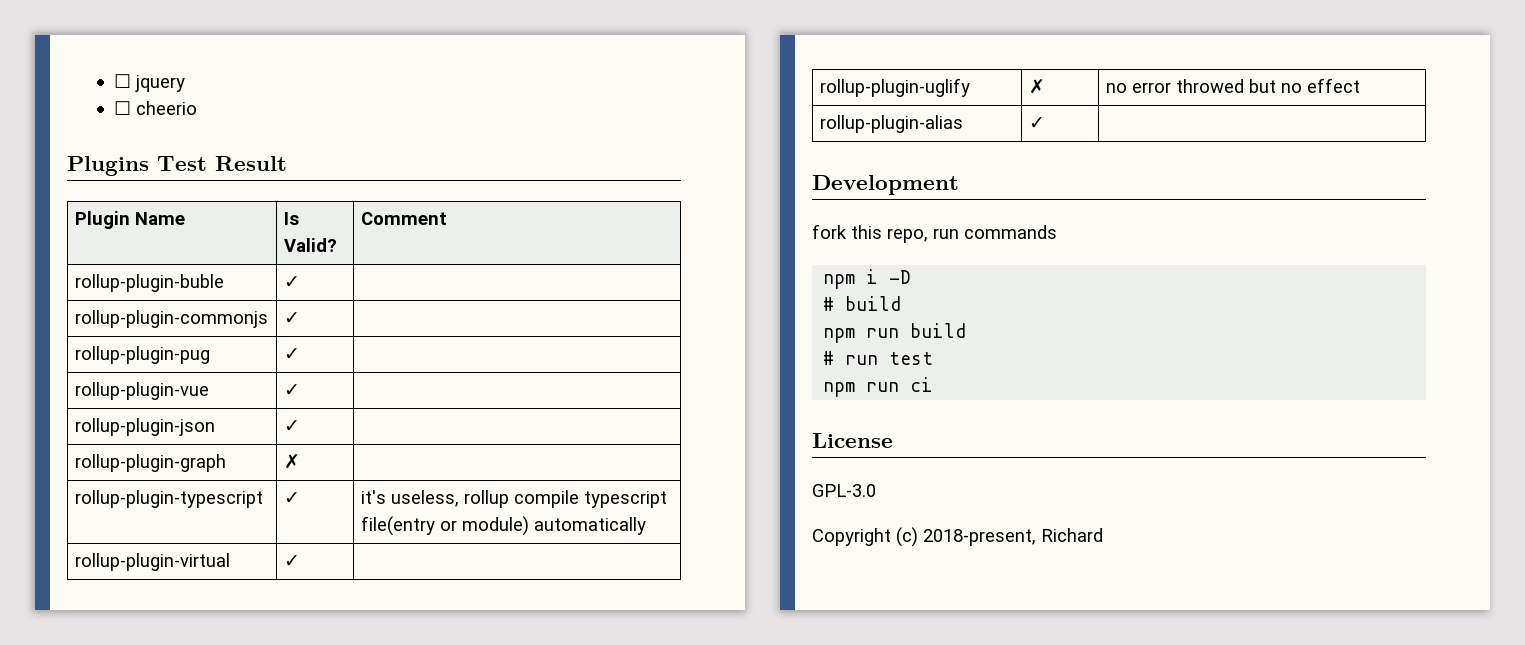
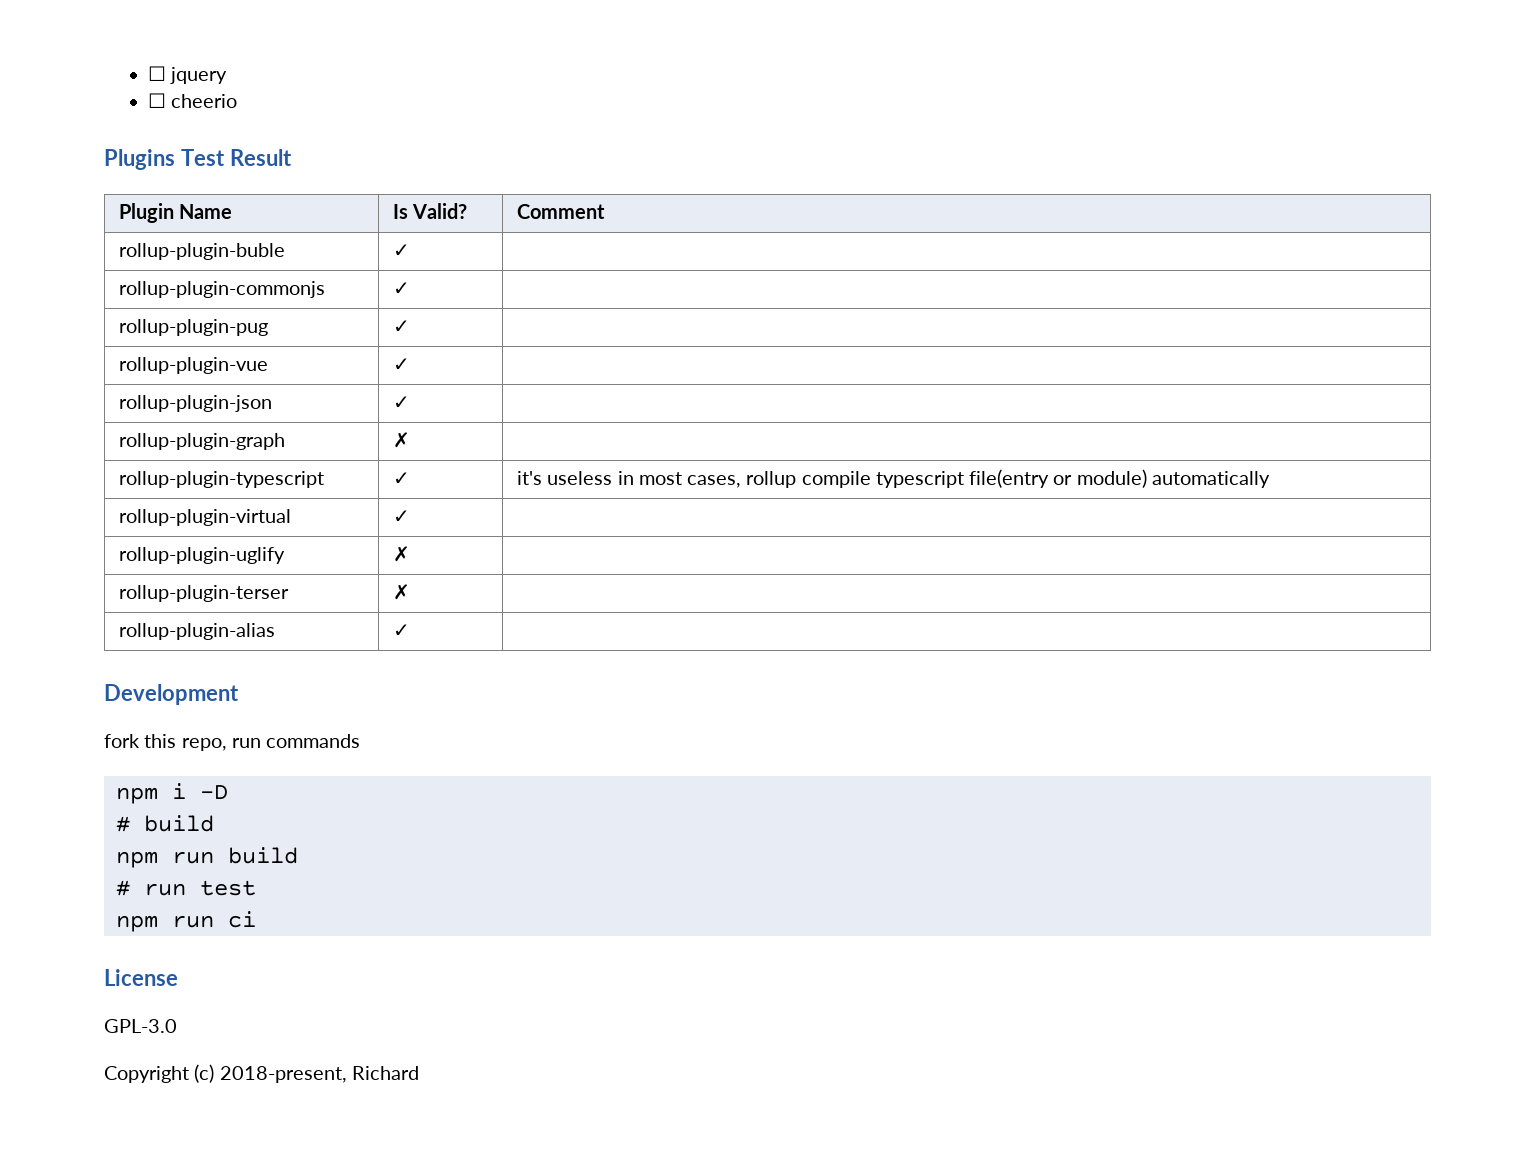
[390,490,459,507] useless, -> [547,471,742,488] useless in most cases,
[1105,78,1360,93] no error throwed but no effect -> [118,585,289,602] [392,584,410,600] // rollup-plugin-terser | ✗ |

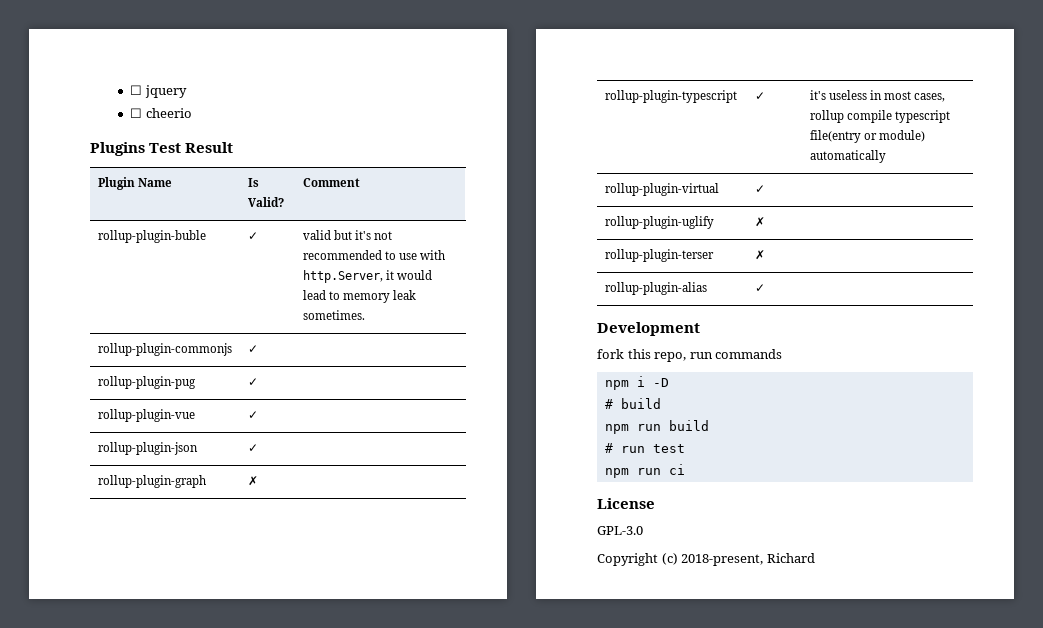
(410, 250) none -> [302,230,393,240] [302,250,446,260] [302,270,433,283] [302,290,417,303] [302,310,365,320] valid but it's not recommended to use with http.Server, it would lead to memory leak sometimes.

